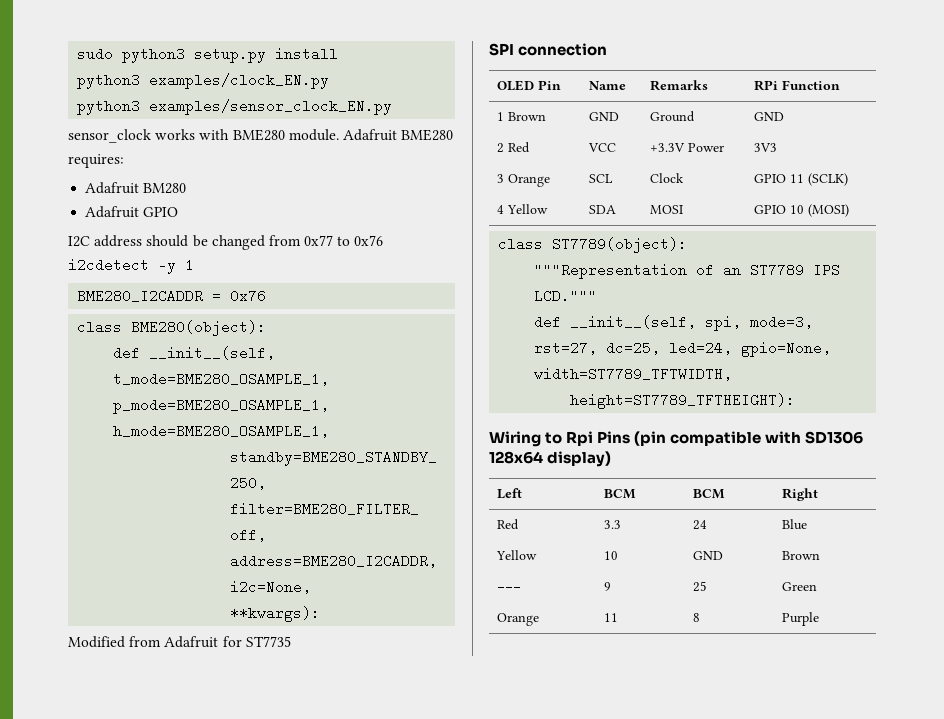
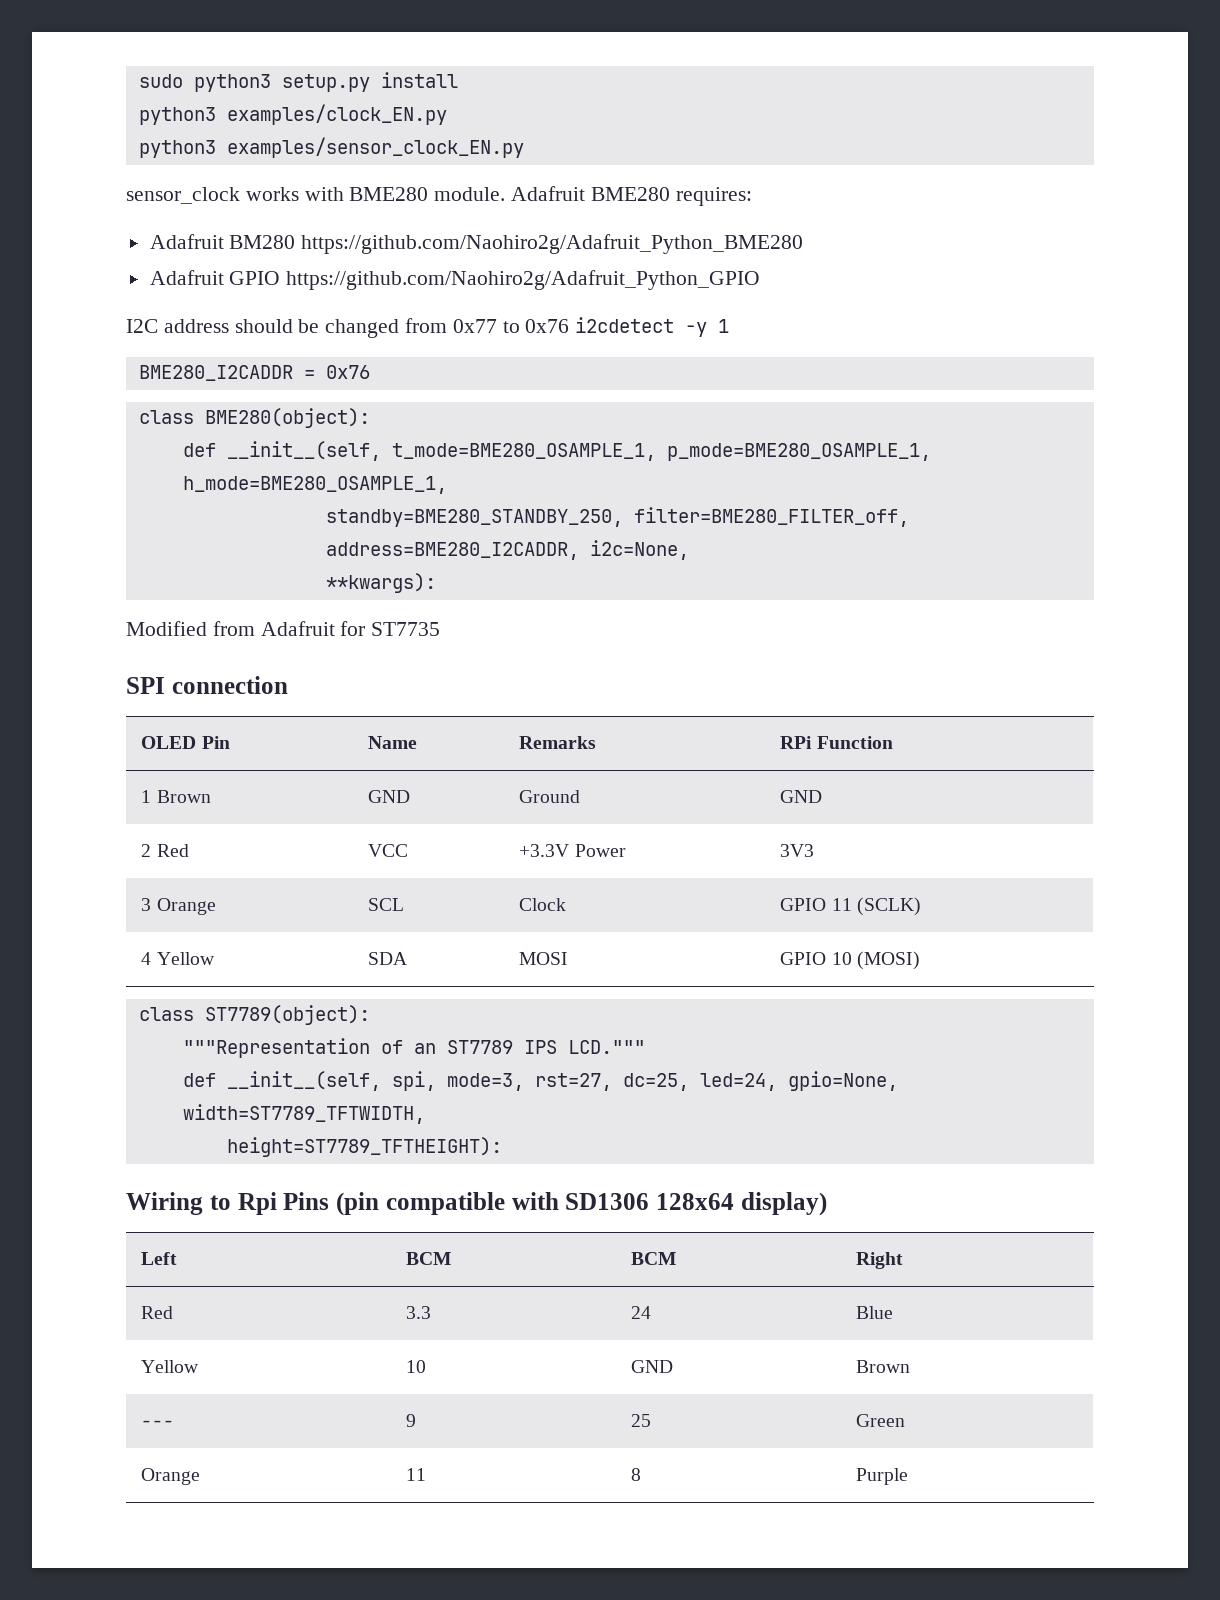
(187, 188) none -> [301,234,804,254] https://github.com/Naohiro2g/Adafruit_Python_BME280
(179, 212) none -> [286,270,761,290] https://github.com/Naohiro2g/Adafruit_Python_GPIO

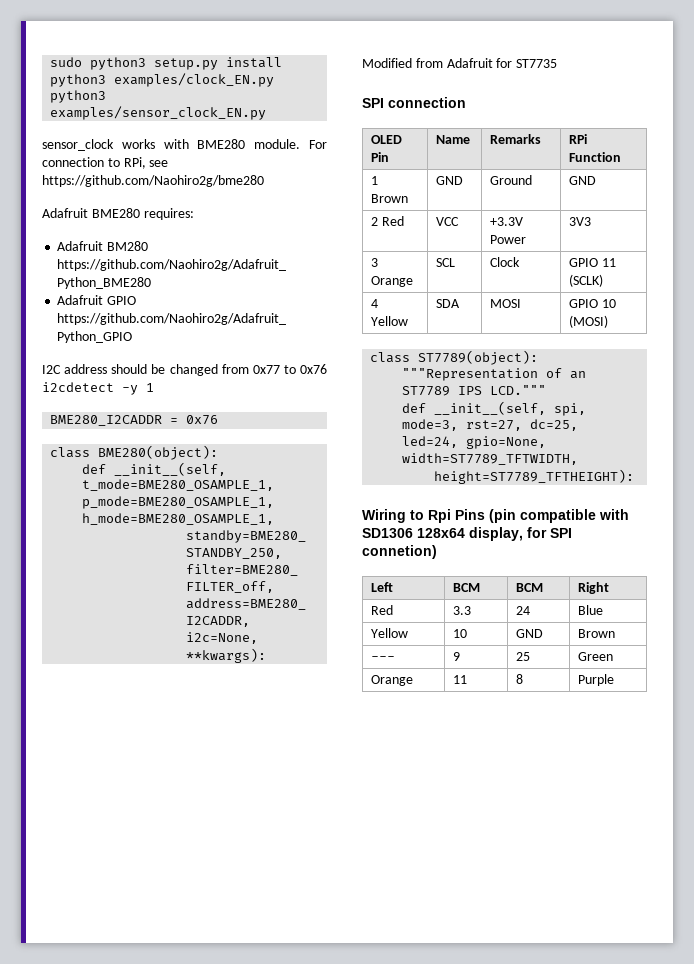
(506, 194) none -> [309,140,328,149] [42,157,169,169] [42,175,264,187] For connection to RPi, see https://github.com/Naohiro2g/bme280 //
[740,1192,827,1216] display) -> [469,527,572,541] [362,545,437,559] display, for SPI connetion)

